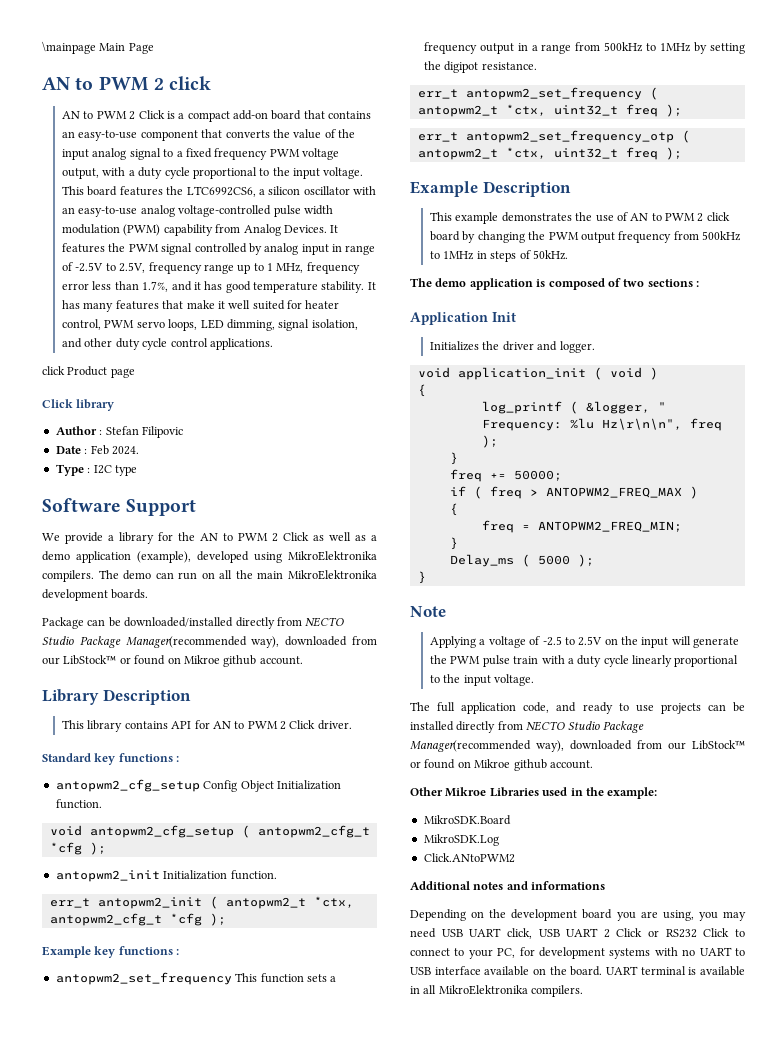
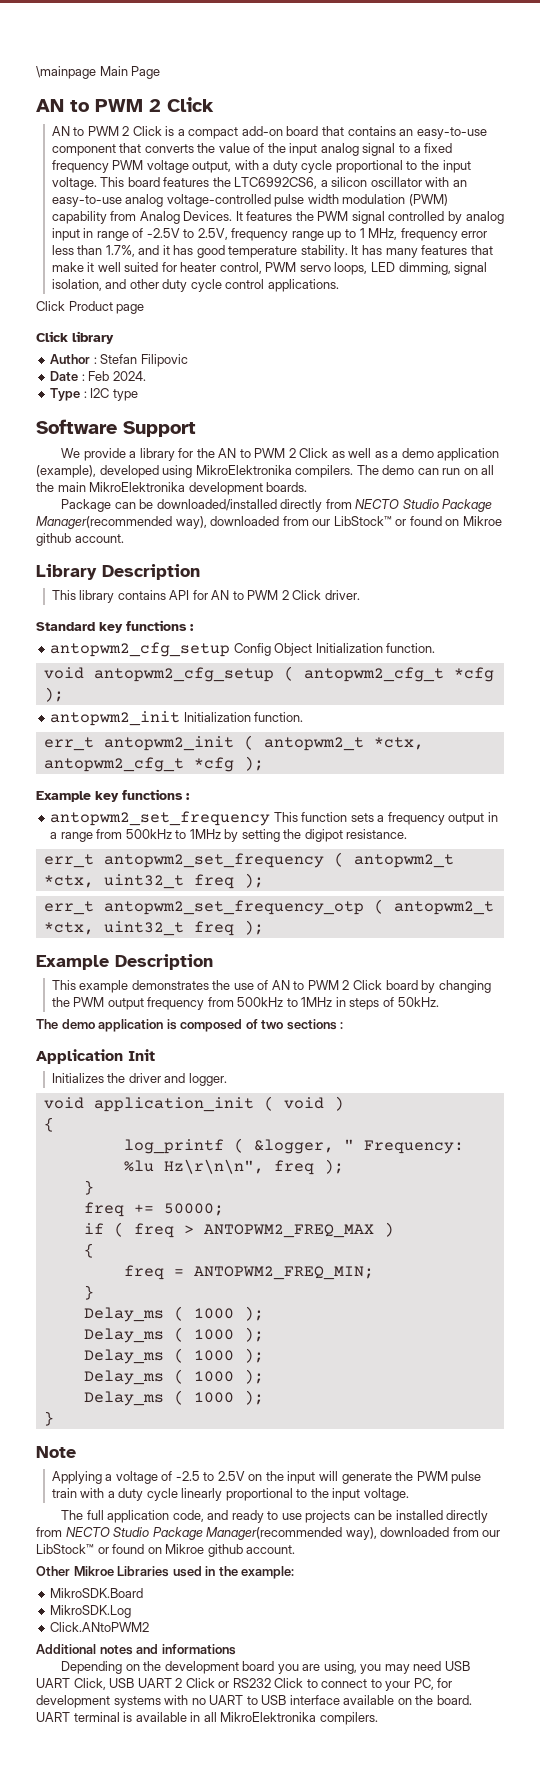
[169,76,212,90] click -> [167,97,214,112] Click
[42,366,65,375] click -> [36,301,65,311] Click
[706,212,730,221] click -> [352,980,382,990] Click
[537,555,570,565] 5000 -> [193,1306,264,1321] [83,1327,264,1343] [83,1348,264,1364] [83,1369,264,1385] [83,1390,234,1406] 1000 ); // Delay_ms ( 1000 ); // Delay_ms ( 1000 ); // Delay_ms ( 1000 ); // Delay_ms ( 1000
[506,928,532,939] click, -> [73,1678,106,1690] Click,

